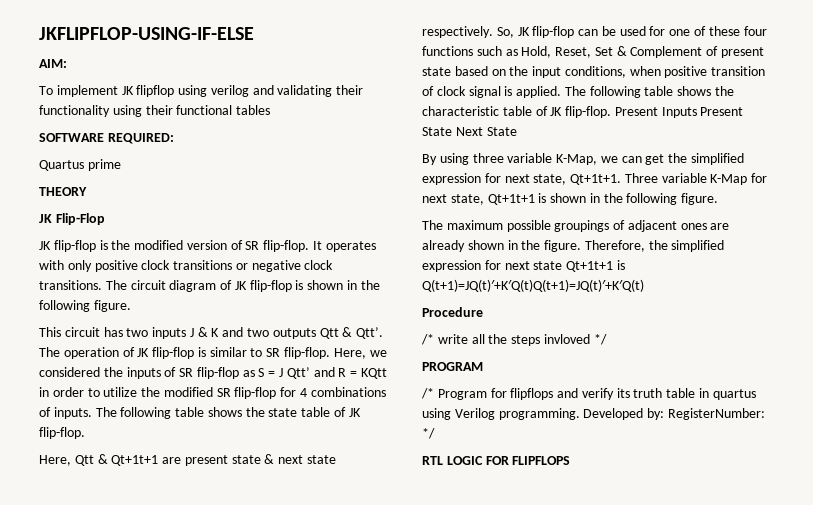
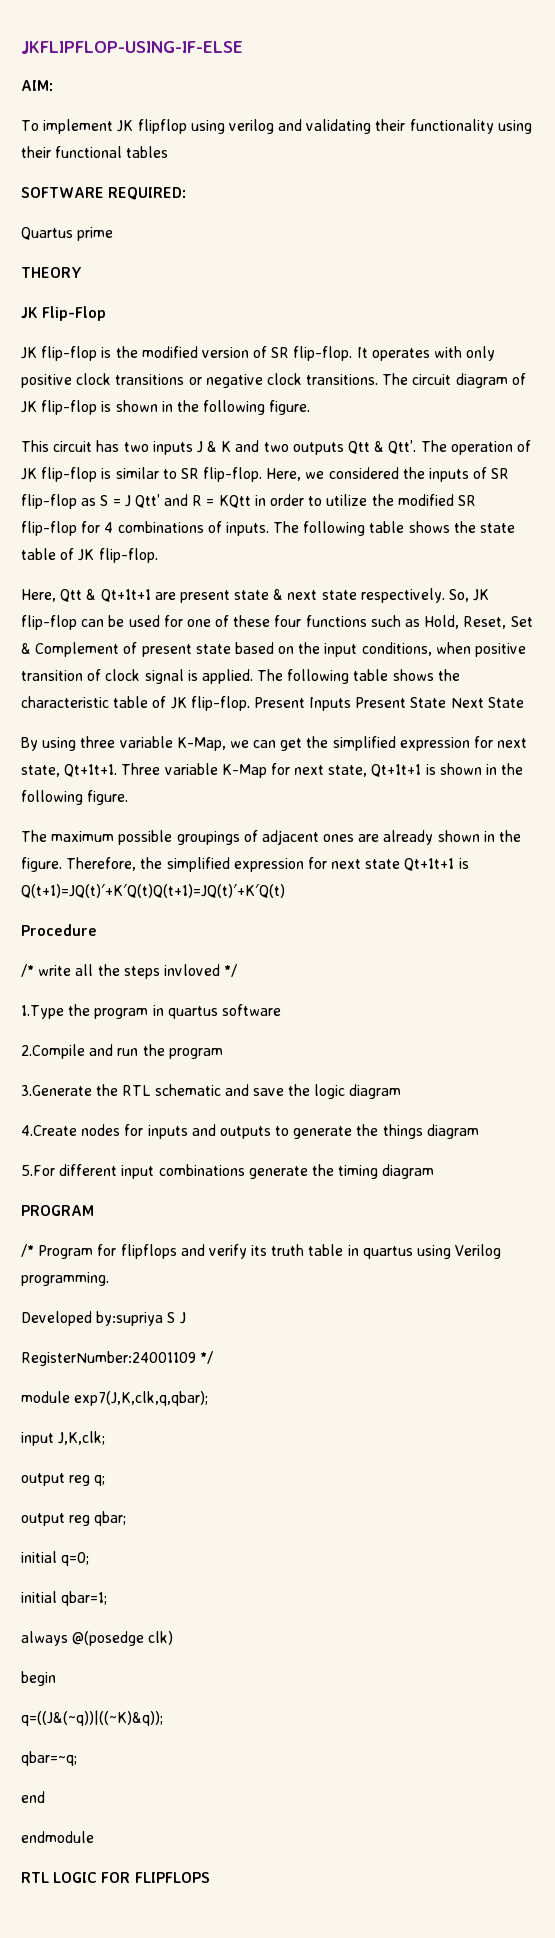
(607, 339) none -> [21,1004,281,1019] [21,1044,223,1059] [21,1084,402,1099] [21,1124,479,1139] [21,1164,435,1179] // 1.Type the program in quartus software // 2.Compile and run the program // 3.Generate the RTL schematic and save the logic diagram // 4.Create nodes for inputs and outputs to generate the things diagram // 5.For different input combinations generate the timing diagram
[583,408,765,420] [422,428,435,439] Developed by: RegisterNumber: */ -> [21,1311,186,1326] [21,1351,214,1366] [21,1391,209,1406] [21,1431,106,1446] [21,1473,106,1486] [21,1511,127,1526] [21,1551,90,1566] [21,1591,108,1606] [21,1631,174,1646] [21,1671,56,1686] [21,1710,163,1726] [21,1751,77,1766] [21,1791,45,1803] [21,1831,94,1843] // Developed by:supriya S J // RegisterNumber:24001109 */ // module exp7(J,K,clk,q,qbar); // input J,K,clk; // output reg q; // output reg qbar; // initial q=0; // initial qbar=1; // always @(posedge clk) // begin // q=((J&(~q))|((~K)&q)); // qbar=~q; // end // endmodule

